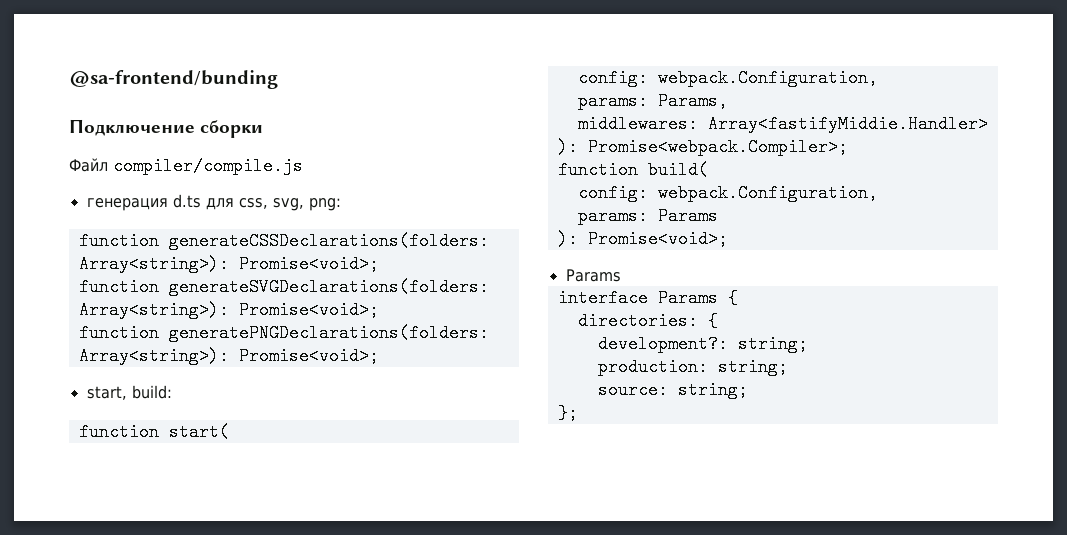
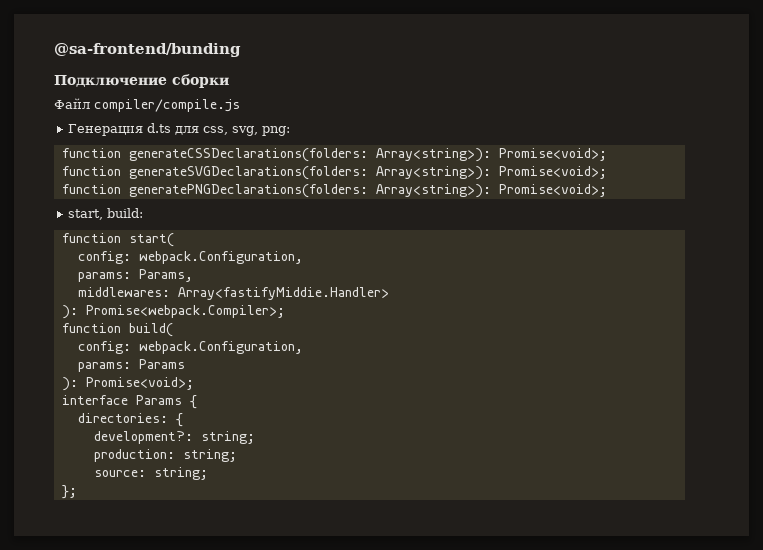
[86,198,168,211] генерация -> [68,124,144,136] Генерация
[565,269,621,282] // Params -> (194, 383) none

